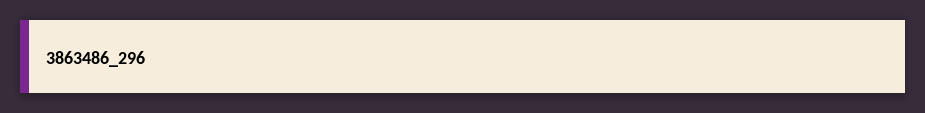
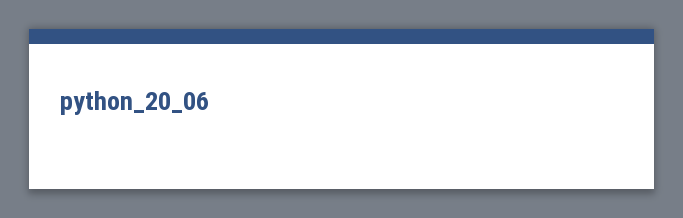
[46,51,145,67] 3863486_296 -> [60,91,209,115] python_20_06

